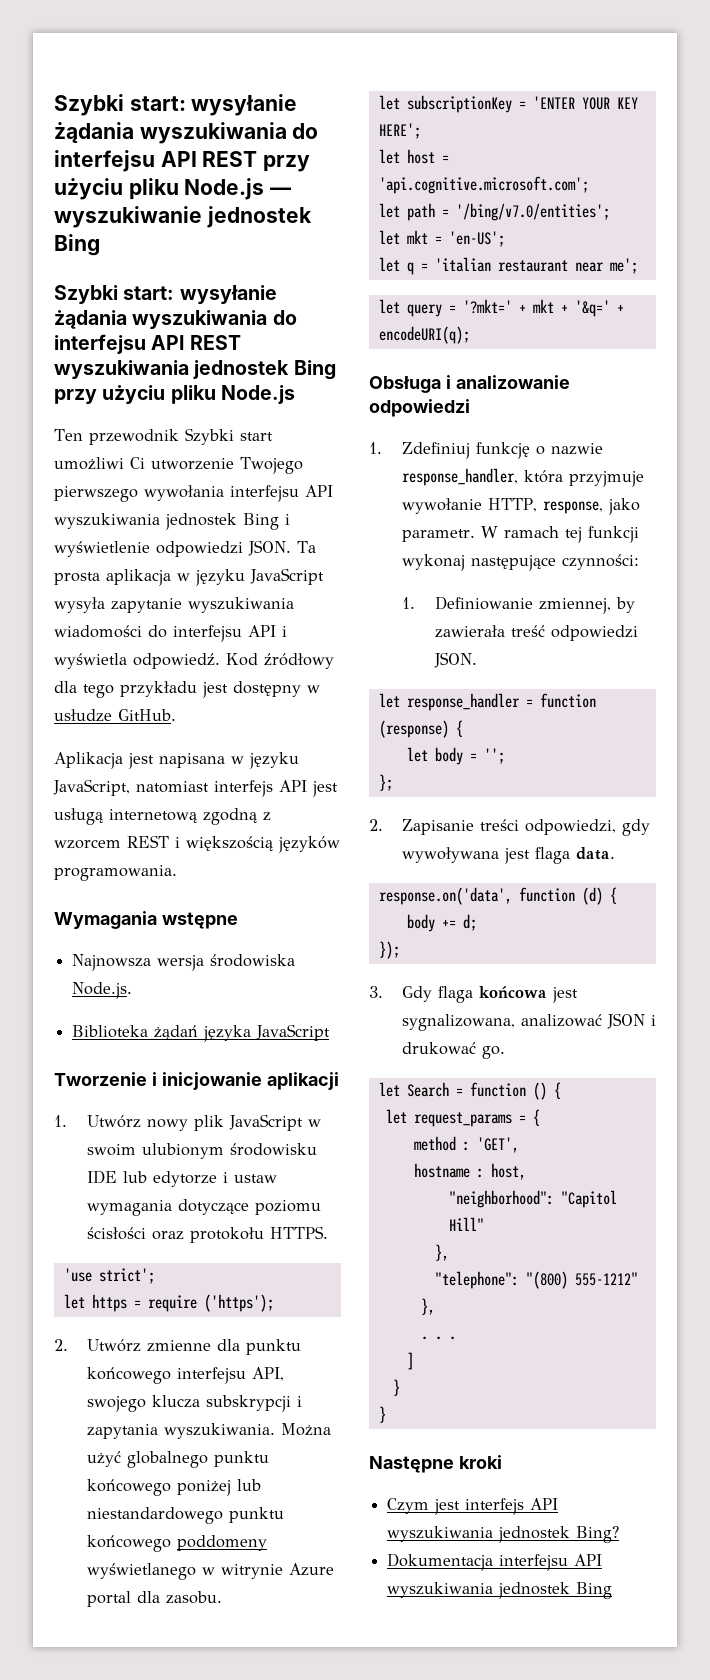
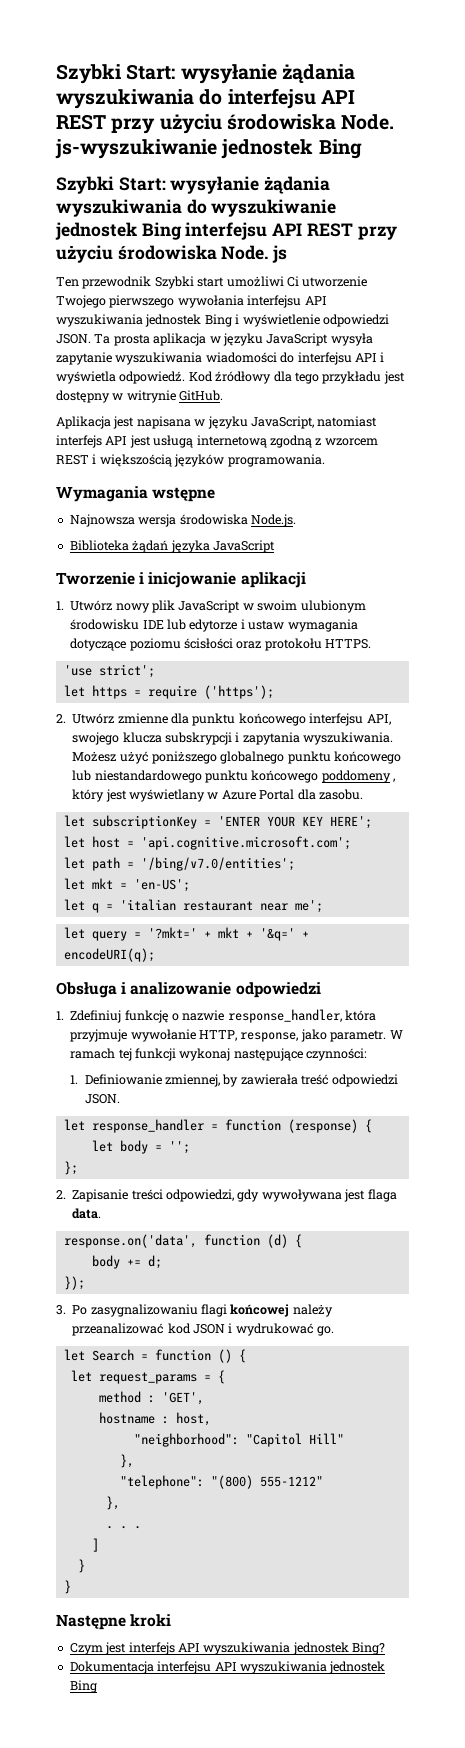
[54,94,186,116] Szybki start: -> [56,64,176,84] Szybki Start:
[128,178,292,200] [54,206,202,228] pliku Node.js — wyszukiwanie -> [226,114,395,130] [55,139,217,159] środowiska Node. js-wyszukiwanie
[123,285,277,304] [54,310,297,329] [54,334,241,354] [54,360,336,380] [54,385,295,404] start: wysyłanie żądania wyszukiwania do interfejsu API REST wyszukiwania jednostek Bing przy użyciu pliku Node.js -> [118,176,331,194] [56,199,337,217] [55,222,397,240] [56,245,288,263] Start: wysyłanie żądania wyszukiwania do wyszukiwanie jednostek Bing interfejsu API REST przy użyciu środowiska Node. js
[54,709,112,722] usłudze -> [126,390,176,403] witrynie
[280,1423,331,1436] [86,1451,121,1467] Można użyć -> [72,751,217,764] Możesz użyć poniższego
[176,1480,231,1496] poniżej -> (402, 757) none
[86,1563,334,1580] [86,1591,131,1607] wyświetlanego w witrynie Azure portal -> [393,778,396,782] [72,789,295,802] , który jest wyświetlany w Azure Portal
[401,986,578,1003] [401,1014,602,1031] Gdy flaga końcowa jest sygnalizowana, analizować -> [72,1304,333,1317] [72,1323,191,1336] Po zasygnalizowaniu flagi końcowej należy przeanalizować kod
[401,1042,476,1055] drukować -> [235,1323,314,1336] wydrukować

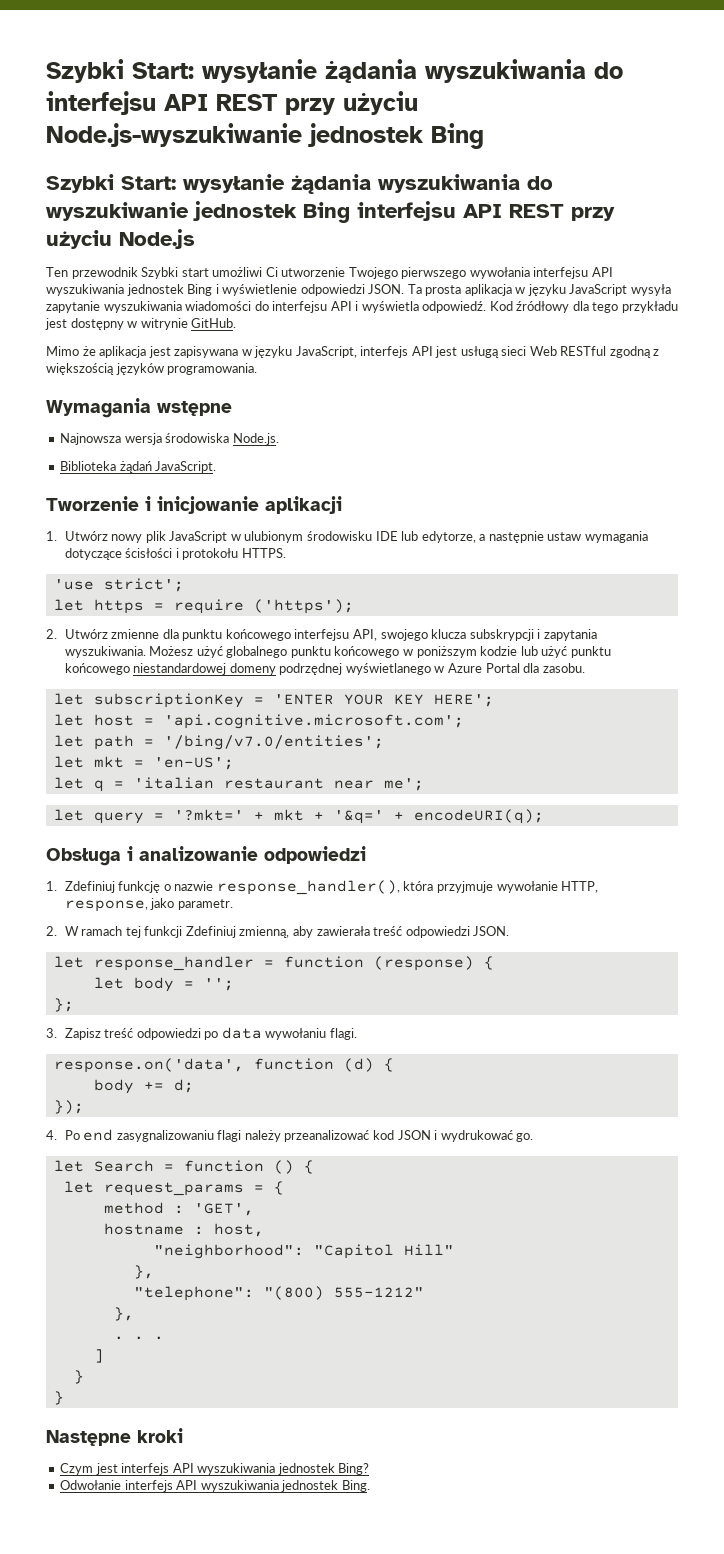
[226,114,395,130] [55,139,217,159] środowiska Node. js-wyszukiwanie -> [46,123,302,147] Node.js-wyszukiwanie
[117,245,288,263] środowiska Node. js -> [119,229,195,249] Node.js
[56,416,191,429] Aplikacja jest napisana -> [46,346,239,358] Mimo że aplikacja jest zapisywana
[317,416,378,427] natomiast -> (357, 352) none
[196,435,378,448] [56,454,97,465] internetową zgodną z wzorcem REST i -> [501,346,660,358] sieci Web RESTful zgodną z
[170,540,275,553] języka JavaScript -> [155,461,217,473] JavaScript.
[257,600,298,611] swoim -> (241, 537) none
[189,619,358,632] [70,638,262,651] edytorze i ustaw wymagania dotyczące poziomu ścisłości oraz -> [421,531,648,543] [64,548,179,560] edytorze, a następnie ustaw wymagania dotyczące ścisłości i
[152,751,217,764] poniższego -> (223, 652) none
[72,770,396,783] [72,789,205,802] lub niestandardowego punktu końcowego poddomeny , który jest wyświetlany -> [402,646,611,658] [64,663,431,675] w poniższym kodzie lub użyć punktu końcowego niestandardowej domeny podrzędnej wyświetlanego
[227,1009,342,1023] response_handler, -> [216,880,400,895] response_handler(),
(387, 1036) none -> [46,926,57,936] // 2.
[179,1048,368,1061] [70,1074,239,1087] wykonaj następujące czynności: // 1. Definiowanie zmiennej, by -> [185,926,313,938] Zdefiniuj zmienną, aby
[56,1189,397,1202] [72,1208,102,1219] 2. Zapisanie treści odpowiedzi, gdy wywoływana jest flaga data. -> [46,1027,357,1040] 3. Zapisz treść odpowiedzi po data wywołaniu flagi.
[56,1305,88,1315] 3. Po -> [46,1129,114,1141] 4. Po end
[230,1304,290,1317] końcowej -> (242, 1136) none
[69,1661,386,1674] [69,1680,97,1693] Dokumentacja interfejsu API wyszukiwania jednostek Bing -> [60,1480,370,1492] Odwołanie interfejs API wyszukiwania jednostek Bing.

